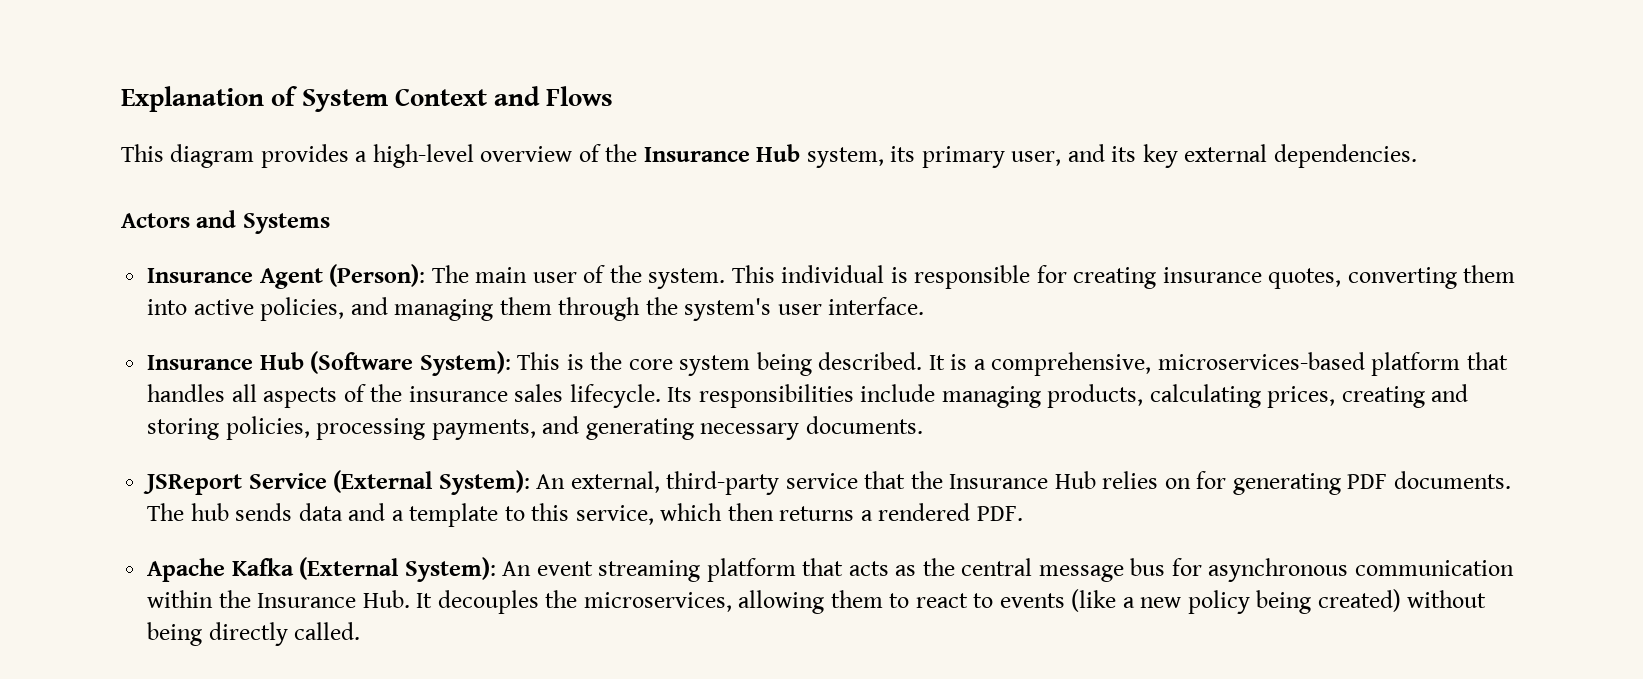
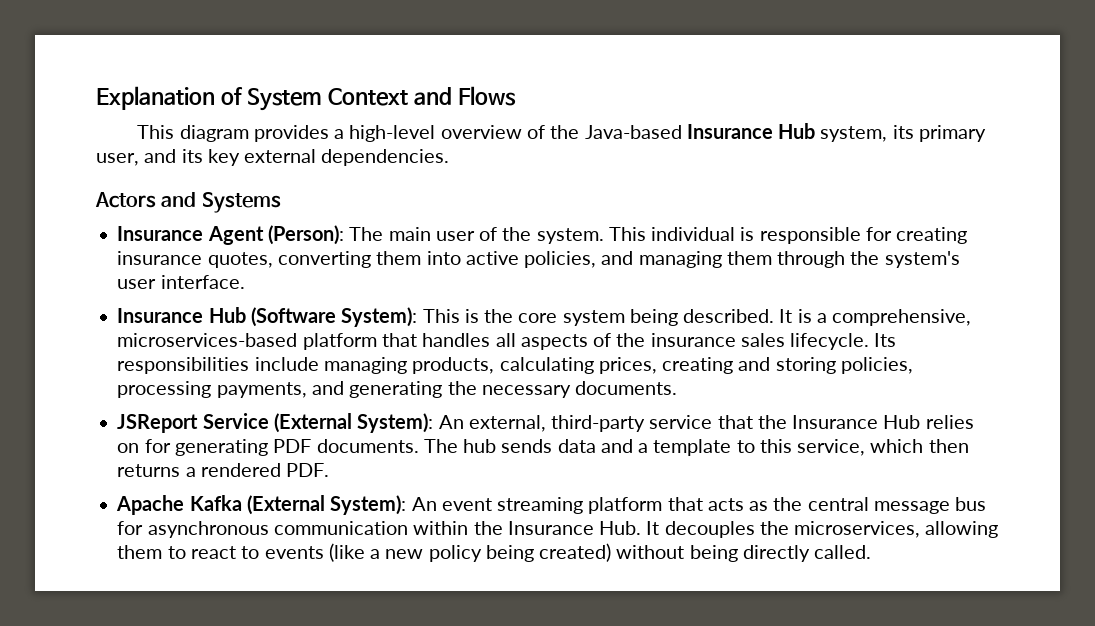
(638, 153) none -> [584,125,682,139] Java-based
(694, 429) none -> [447,381,477,395] the

